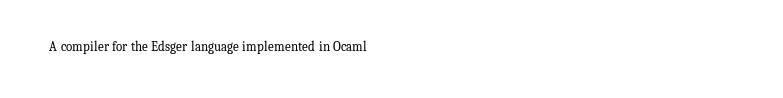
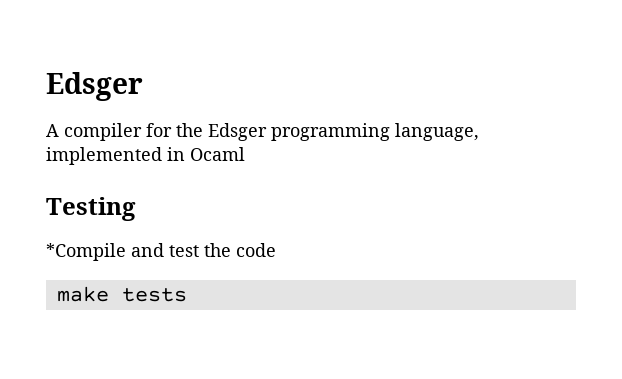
(49, 46) none -> [46,72,143,101] Edsger //
[190,40,239,54] language -> [271,123,479,141] programming language,
(368, 45) none -> [46,197,136,221] [46,243,276,261] [56,286,187,302] // Testing // *Compile and test the code // make tests

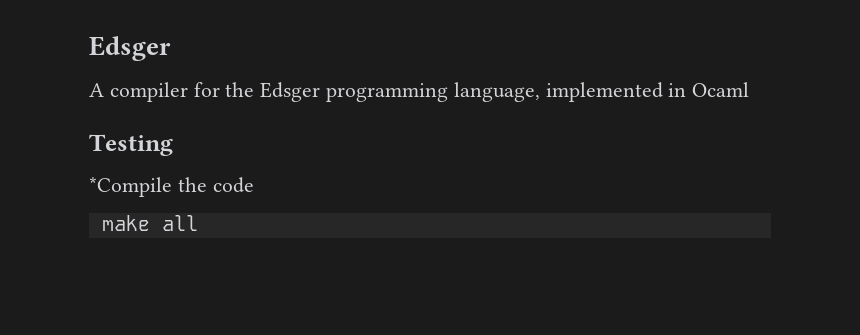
[131,243,199,257] and test -> (172, 187) none
[121,288,187,302] tests -> [161,215,198,231] all

